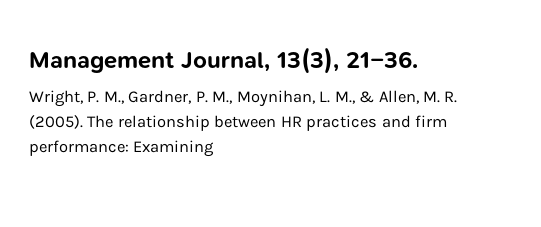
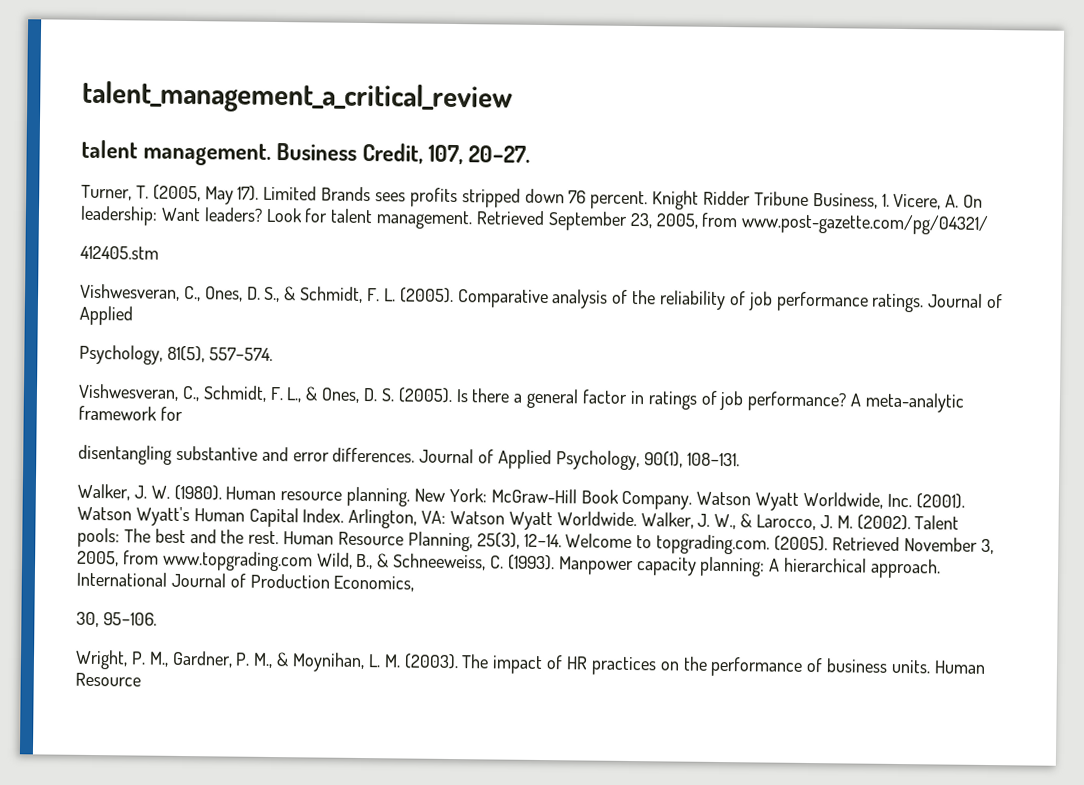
[29,47,418,74] Management Journal, 13(3), 21−36. -> [82,80,513,115] [81,139,531,166] [81,184,984,210] [80,205,989,235] [80,245,159,260] [80,283,1004,313] [79,305,133,326] [79,344,273,365] [78,383,966,413] [78,405,183,421] [78,444,740,471] [77,483,965,511] [77,506,960,531] [77,527,994,555] [77,550,942,579] [76,571,415,592] [76,611,157,628] talent_management_a_critical_review // talent management. Business Credit, 107, 20−27. // Turner, T. (2005, May 17). Limited Brands sees profits stripped down 76 percent. Knight Ridder Tribune Business, 1. Vicere, A. On leadership: Want leaders? Look for talent management. Retrieved September 23, 2005, from www.post-gazette.com/pg/04321/ // 412405.stm // Vishwesveran, C., Ones, D. S., & Schmidt, F. L. (2005). Comparative analysis of the reliability of job performance ratings. Journal of Applied // Psychology, 81(5), 557−574. // Vishwesveran, C., Schmidt, F. L., & Ones, D. S. (2005). Is there a general factor in ratings of job performance? A meta-analytic framework for // disentangling substantive and error differences. Journal of Applied Psychology, 90(1), 108−131. // Walker, J. W. (1980). Human resource planning. New York: McGraw-Hill Book Company. Watson Wyatt Worldwide, Inc. (2001). Watson Wyatt's Human Capital Index. Arlington, VA: Watson Wyatt Worldwide. Walker, J. W., & Larocco, J. M. (2002). Talent pools: The best and the rest. Human Resource Planning, 25(3), 12−14. Welcome to topgrading.com. (2005). Retrieved November 3, 2005, from www.topgrading.com Wild, B., & Schneeweiss, C. (1993). Manpower capacity planning: A hierarchical approach. International Journal of Production Economics, // 30, 95−106.
(233, 97) none -> [276,652,290,667] &
[334,90,458,104] [29,115,448,131] [29,140,215,157] M., & Allen, M. R. (2005). The relationship between HR practices and firm performance: Examining -> [383,653,986,677] [75,672,141,687] M. (2003). The impact of HR practices on the performance of business units. Human Resource

